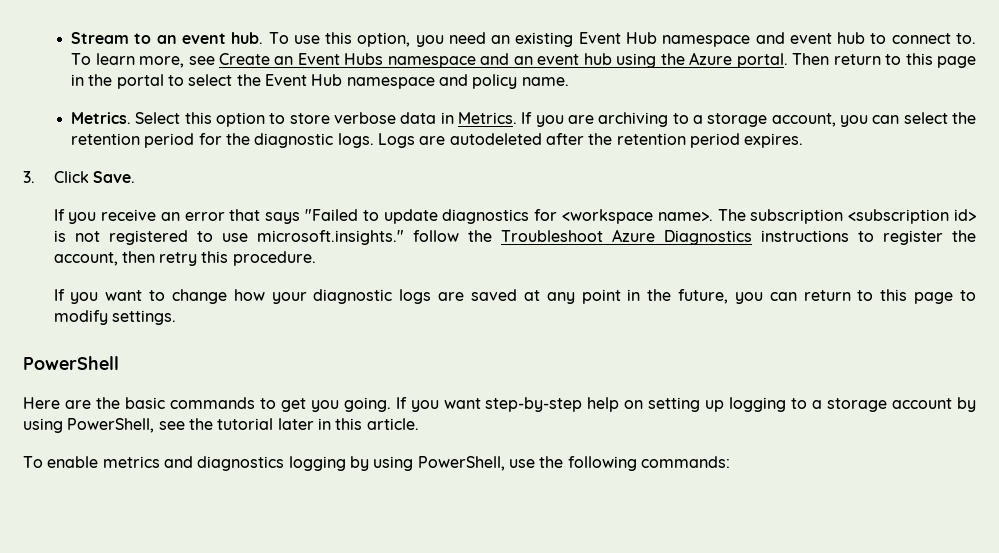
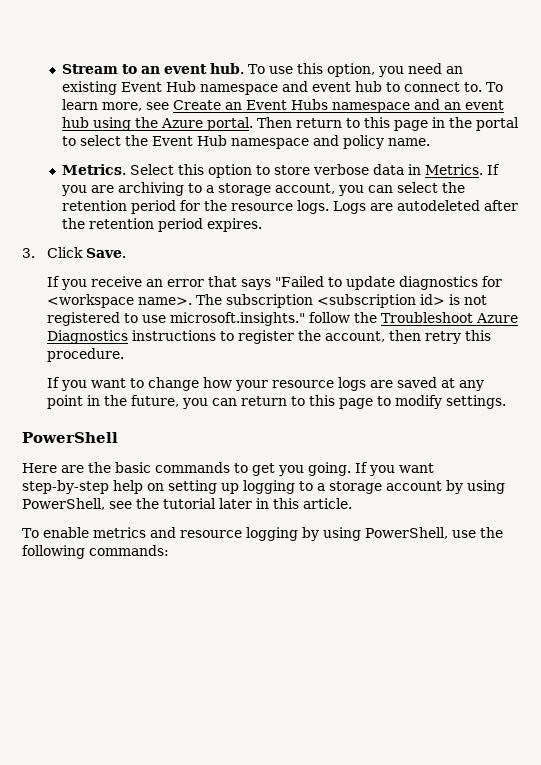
[254,133,334,148] diagnostic -> [230,203,293,211] resource
[313,289,393,304] diagnostic -> [271,380,334,388] resource
[197,456,285,471] diagnostics -> [179,530,242,538] resource

